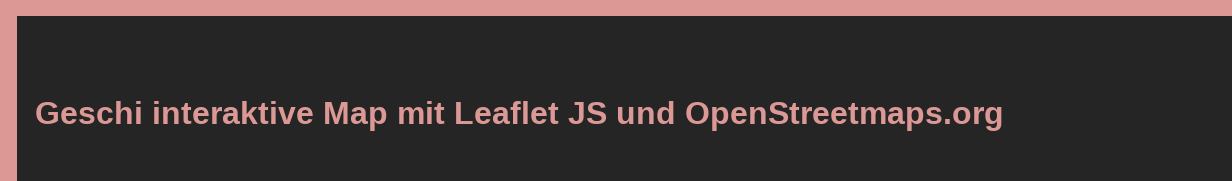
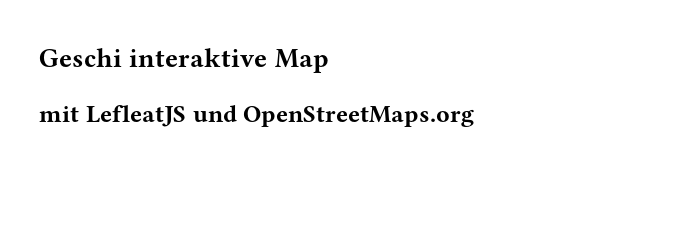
[397,101,1004,131] mit Leaflet JS und OpenStreetmaps.org -> [39,105,475,127] // mit LefleatJS und OpenStreetMaps.org

